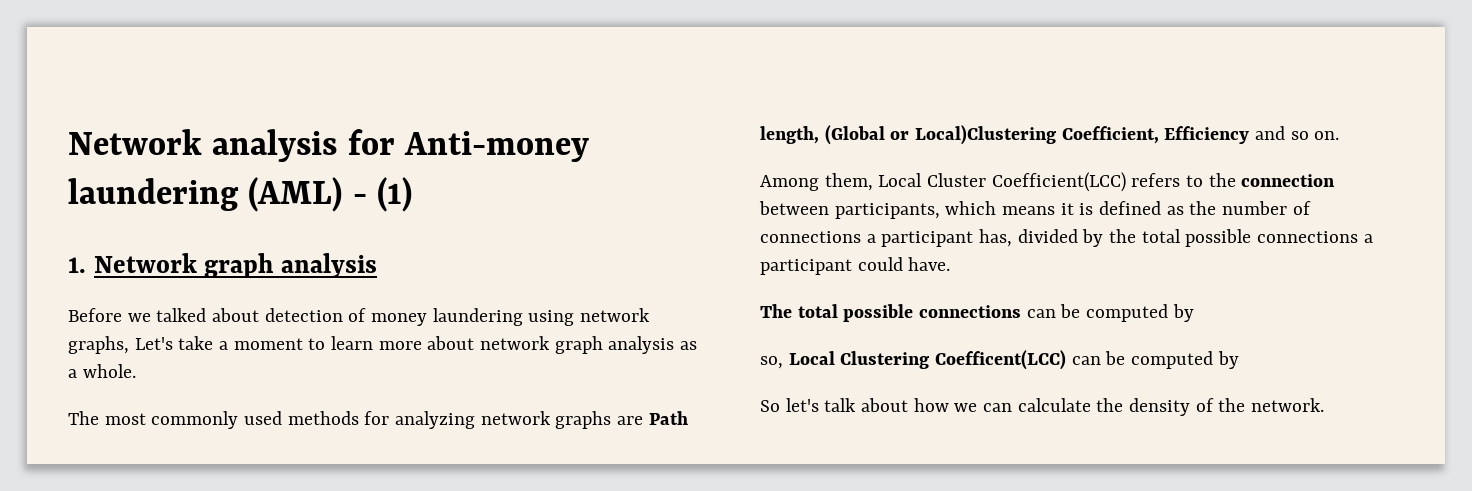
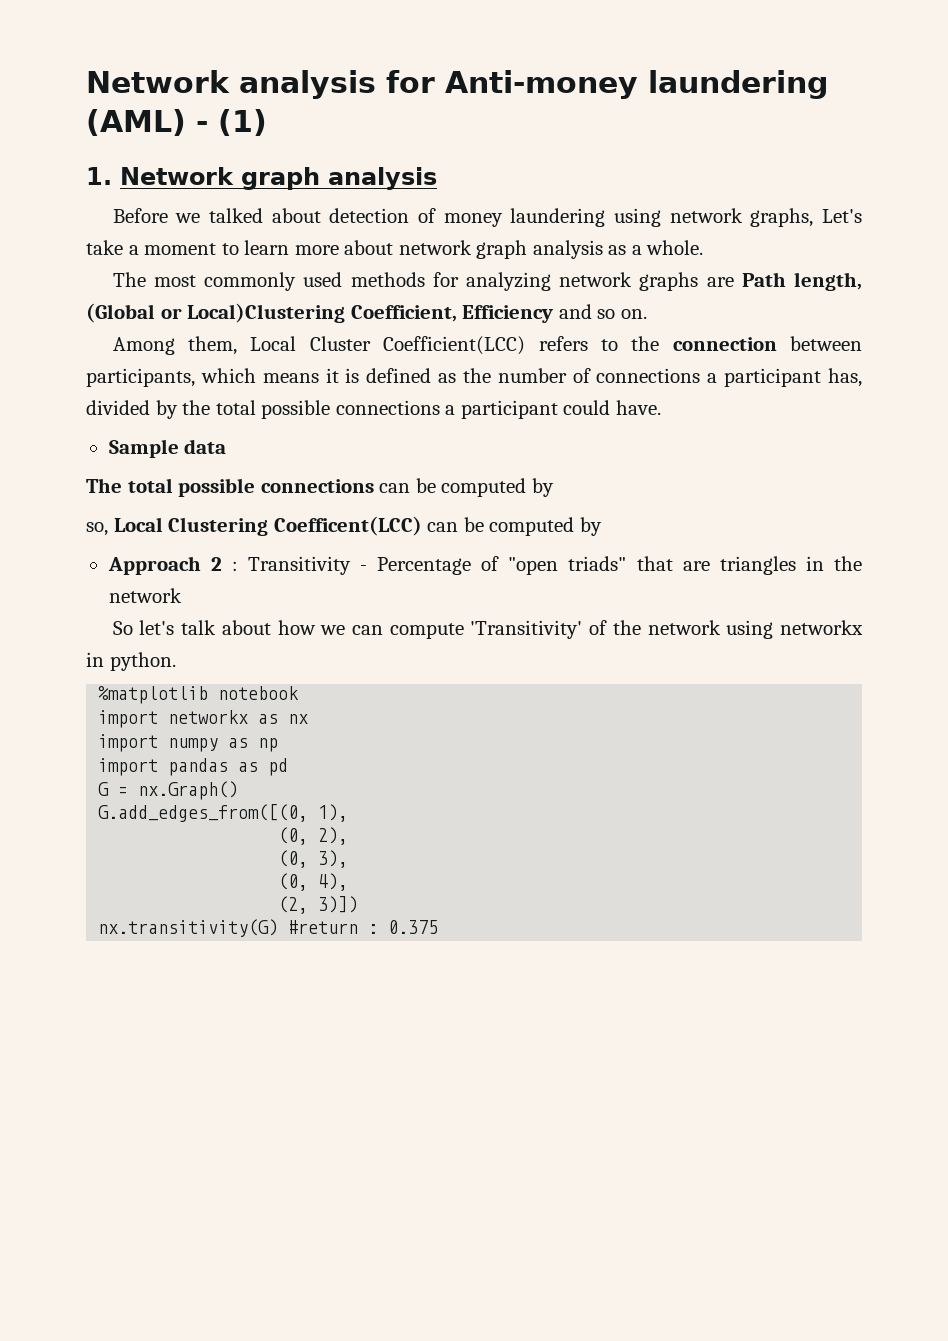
(951, 264) none -> [108,439,227,458] // Sample data
(1239, 360) none -> [107,556,862,575] [108,588,182,603] // Approach 2 : Transitivity - Percentage of "open triads" that are triangles in the network
[1017,398,1325,416] calculate the density of the network. -> [389,620,863,639] [86,652,176,671] [98,686,300,704] [98,710,309,728] [98,734,279,752] [98,758,289,776] [98,781,239,800] [98,804,349,822] [278,827,349,845] [278,850,349,868] [278,873,349,891] [278,896,359,914] [98,919,439,937] compute 'Transitivity' of the network using networkx in python. // %matplotlib notebook // import networkx as nx // import numpy as np // import pandas as pd // G = nx.Graph() // G.add_edges_from([(0, 1), // (0, 2), // (0, 3), // (0, 4), // (2, 3)]) // nx.transitivity(G) #return : 0.375

